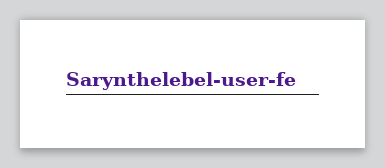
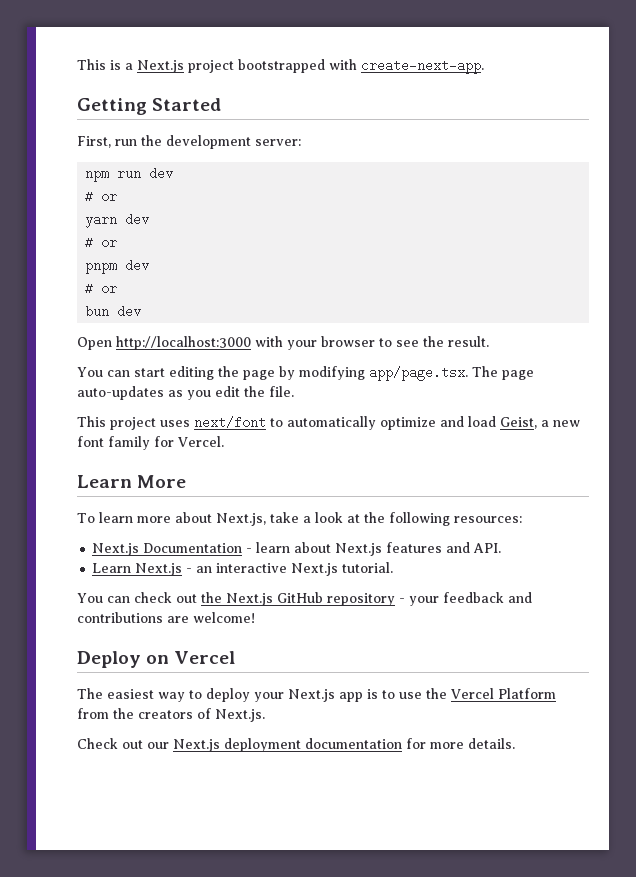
[66,72,296,90] Sarynthelebel-user-fe -> [77,59,484,74] [77,98,222,115] [77,135,301,149] [85,167,174,182] [85,190,118,203] [85,213,150,228] [85,236,118,249] [85,259,150,274] [85,282,118,295] [85,305,142,318] [77,336,489,350] [77,366,534,381] [77,386,294,400] [77,416,580,430] [77,436,224,450] [77,475,187,488] [77,512,522,526] [92,542,502,556] [92,562,394,576] [77,592,532,606] [77,612,255,623] [77,651,236,668] [77,688,556,702] [77,708,265,722] [77,738,515,752] This is a Next.js project bootstrapped with create-next-app. // Getting Started // First, run the development server: // npm run dev // # or // yarn dev // # or // pnpm dev // # or // bun dev // Open http://localhost:3000 with your browser to see the result. // You can start editing the page by modifying app/page.tsx. The page auto-updates as you edit the file. // This project uses next/font to automatically optimize and load Geist, a new font family for Vercel. // Learn More // To learn more about Next.js, take a look at the following resources: // Next.js Documentation - learn about Next.js features and API. // Learn Next.js - an interactive Next.js tutorial. // You can check out the Next.js GitHub repository - your feedback and contributions are welcome! // Deploy on Vercel // The easiest way to deploy your Next.js app is to use the Vercel Platform from the creators of Next.js. // Check out our Next.js deployment documentation for more details.

